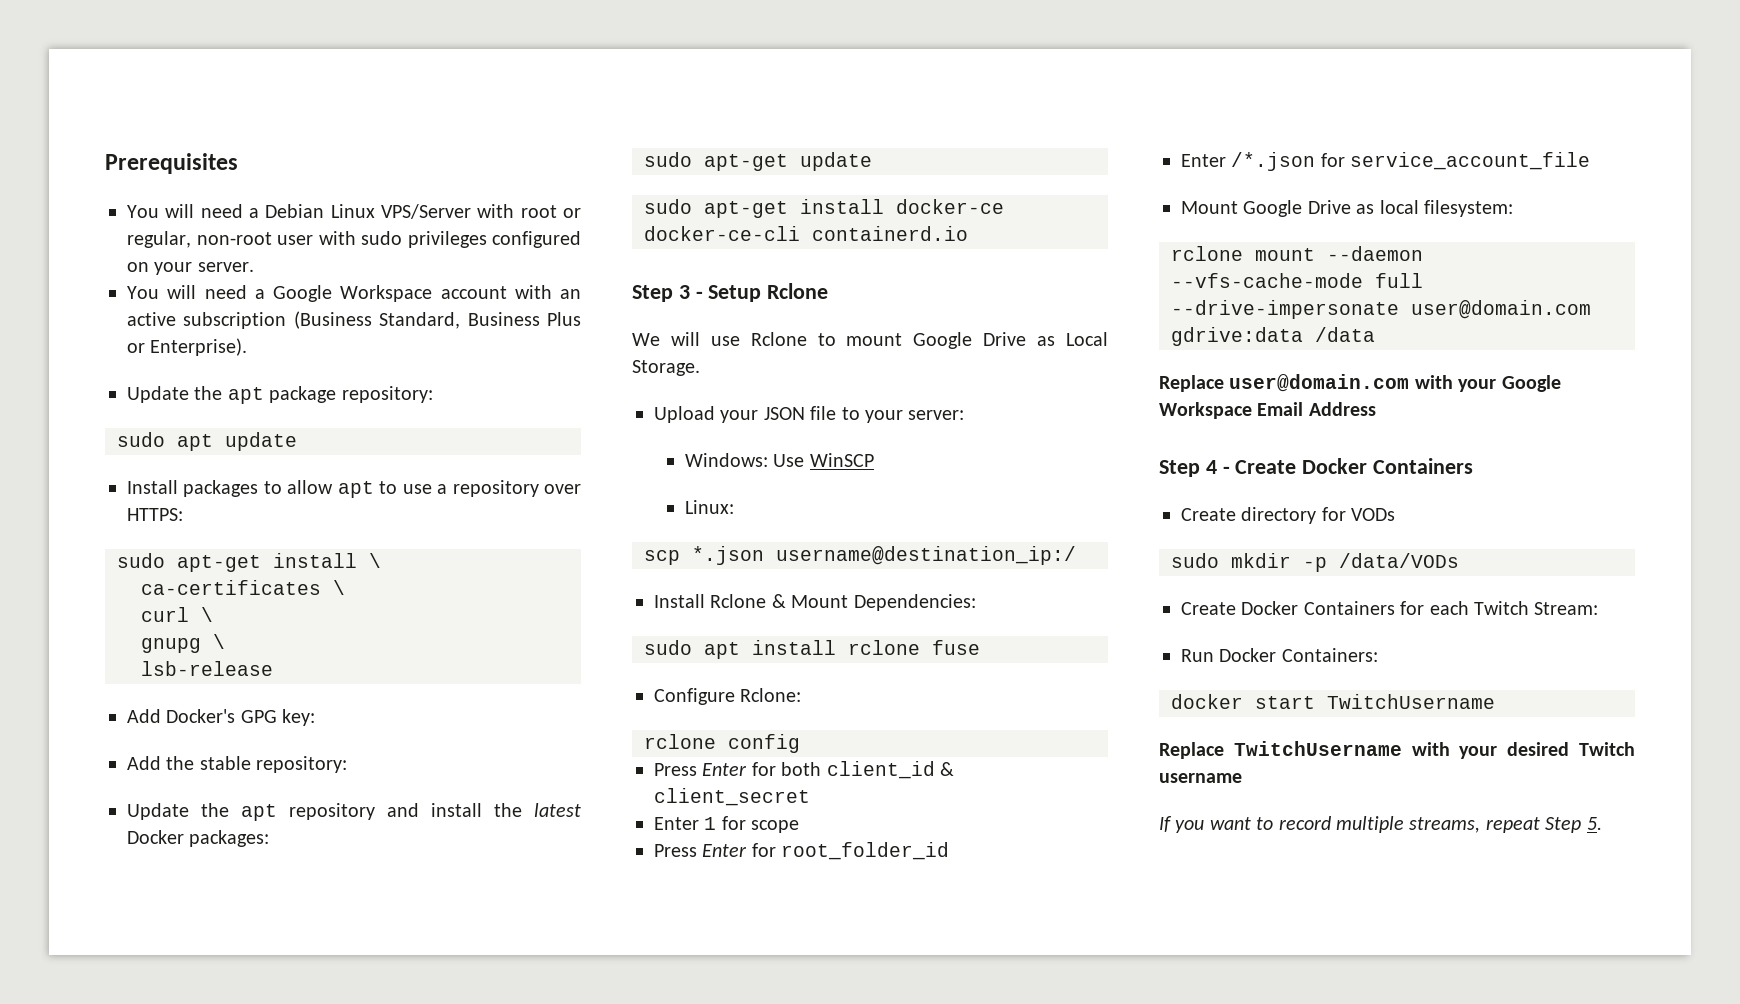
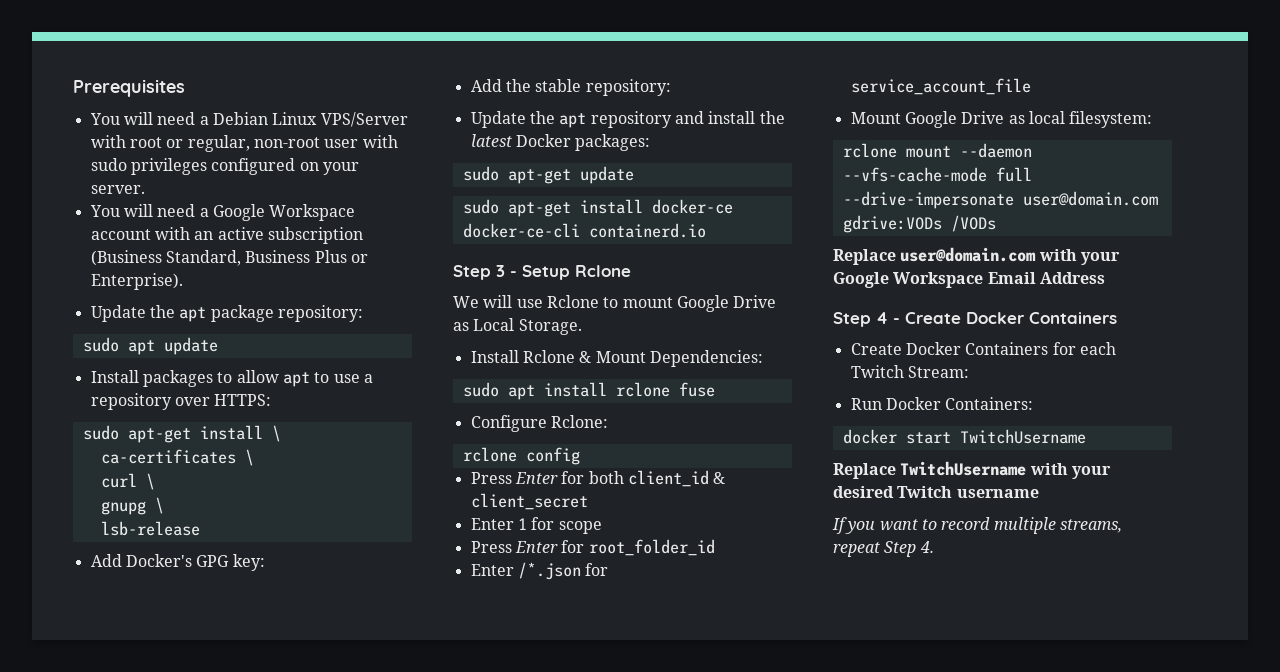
[654,406,965,423] [684,453,874,467] [684,500,734,514] [644,546,1076,565] // Upload your JSON file to your server: // Windows: Use WinSCP // Linux: // scp *.json username@destination_ip:/ -> (582, 327) none
[1171,327,1375,346] gdrive:data /data -> [842,215,996,233] gdrive:VODs /VODs
[1181,507,1396,524] [1171,553,1459,572] // Create directory for VODs // sudo mkdir -p /data/VODs -> (1117, 318) none
[1586,817,1602,830] 5. -> [919,541,934,553] 4.

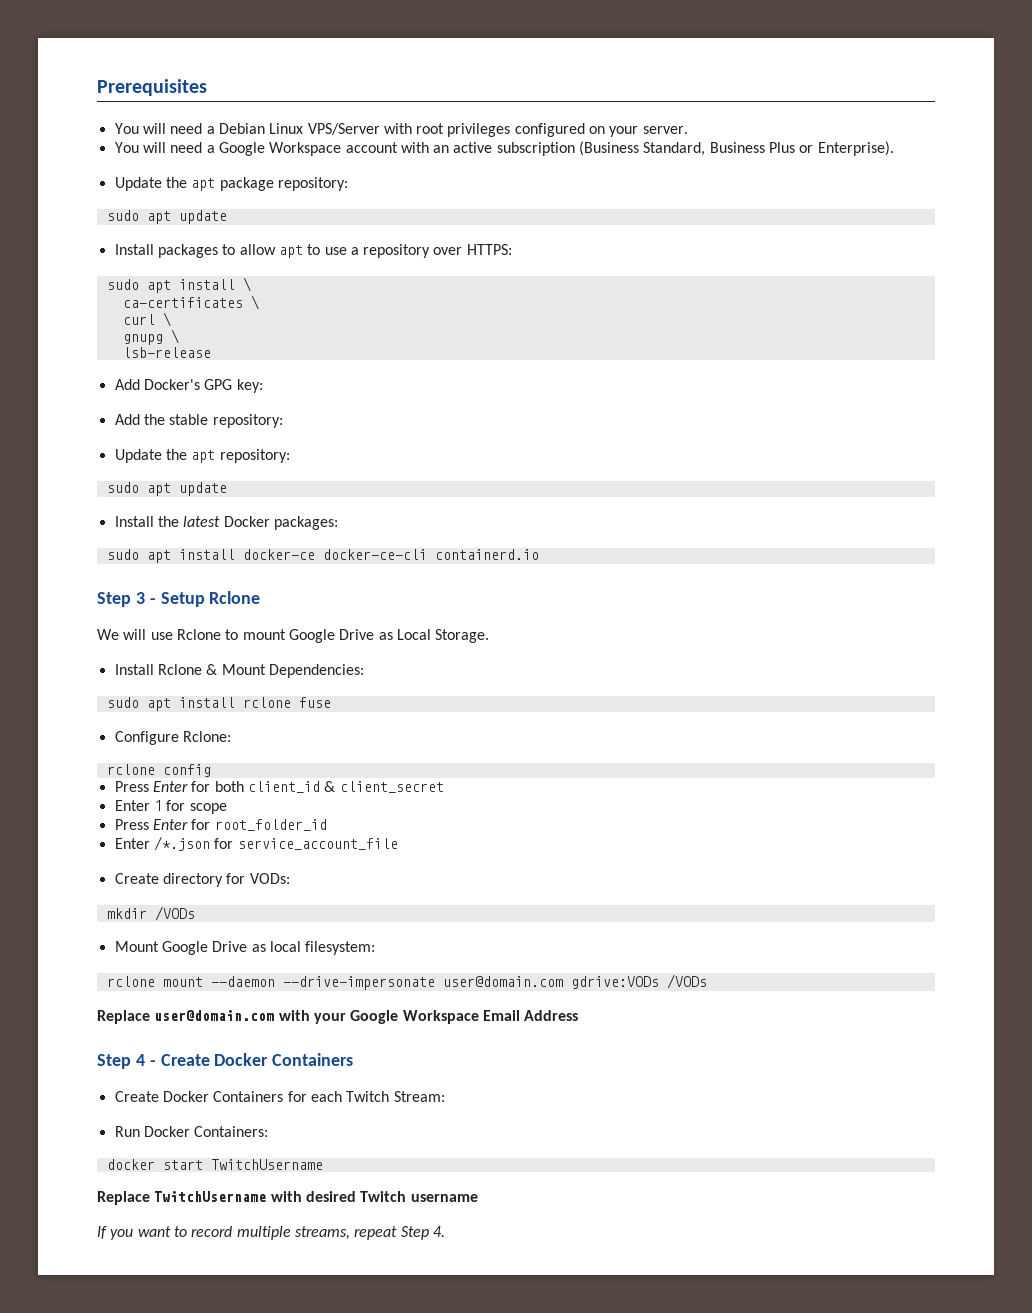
[166,135,398,152] [90,158,127,171] or regular, non-root user with sudo -> (445, 128) none
[127,428,191,443] apt-get -> [146,280,171,293] apt
[590,111,756,128] repository and install -> [219,449,290,463] [106,482,227,496] [114,516,154,527] repository: // sudo apt update // Install
[507,166,634,184] [462,199,571,217] apt-get update // sudo apt-get -> [146,550,171,563] apt
(1031, 86) none -> [114,873,290,887] [106,906,195,921] // Create directory for VODs: // mkdir /VODs
[842,167,1032,182] --vfs-cache-mode full -> (275, 981) none
[1071,466,1111,479] your -> (302, 1196) none

